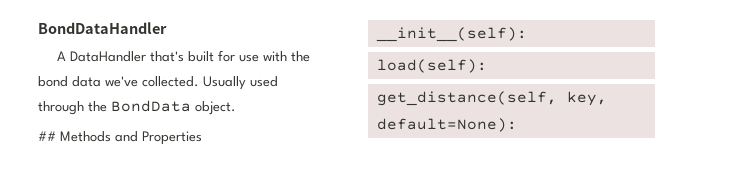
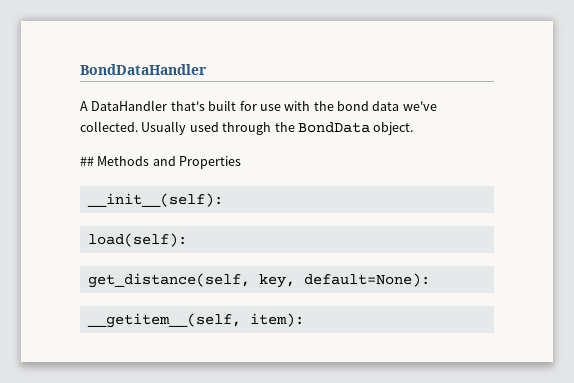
(517, 125) none -> [86,313,304,328] // __getitem__(self, item):

